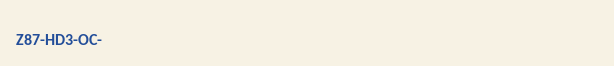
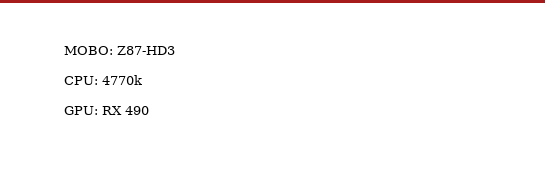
[16,34,102,45] Z87-HD3-OC- -> [64,46,175,55] [64,75,142,85] [64,106,149,115] MOBO: Z87-HD3 // CPU: 4770k // GPU: RX 490

